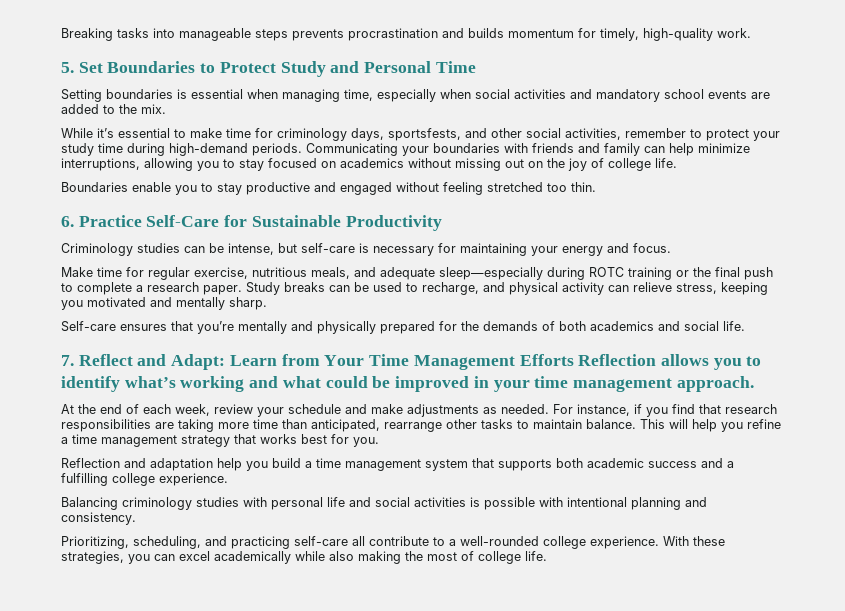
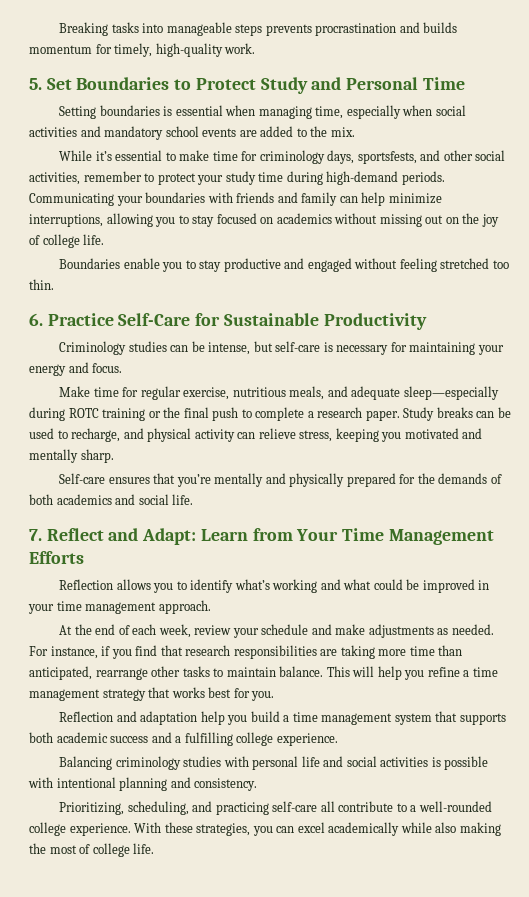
(574, 360) none -> (84, 557) //

